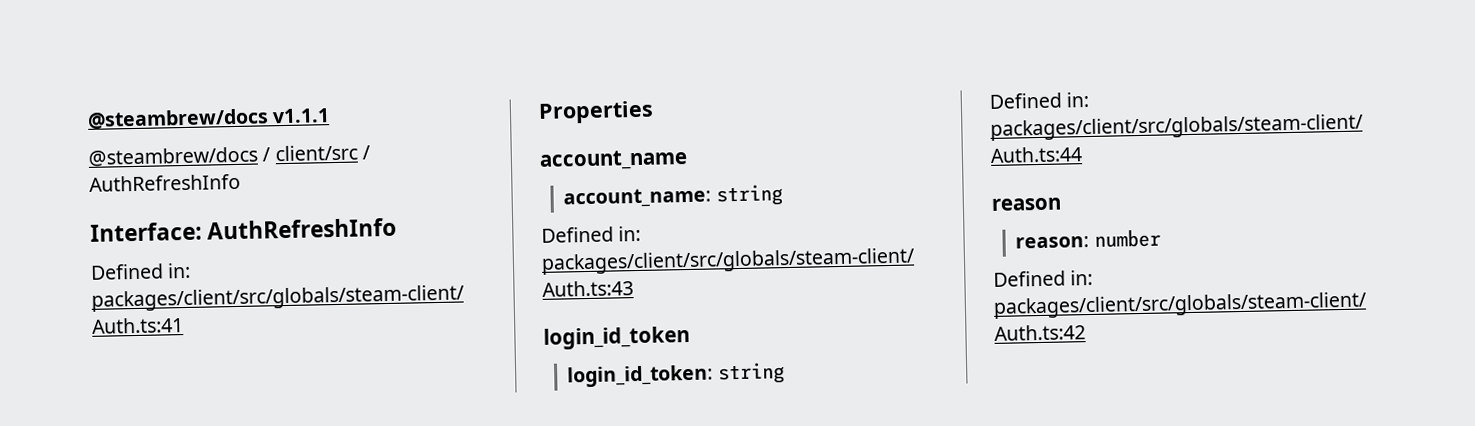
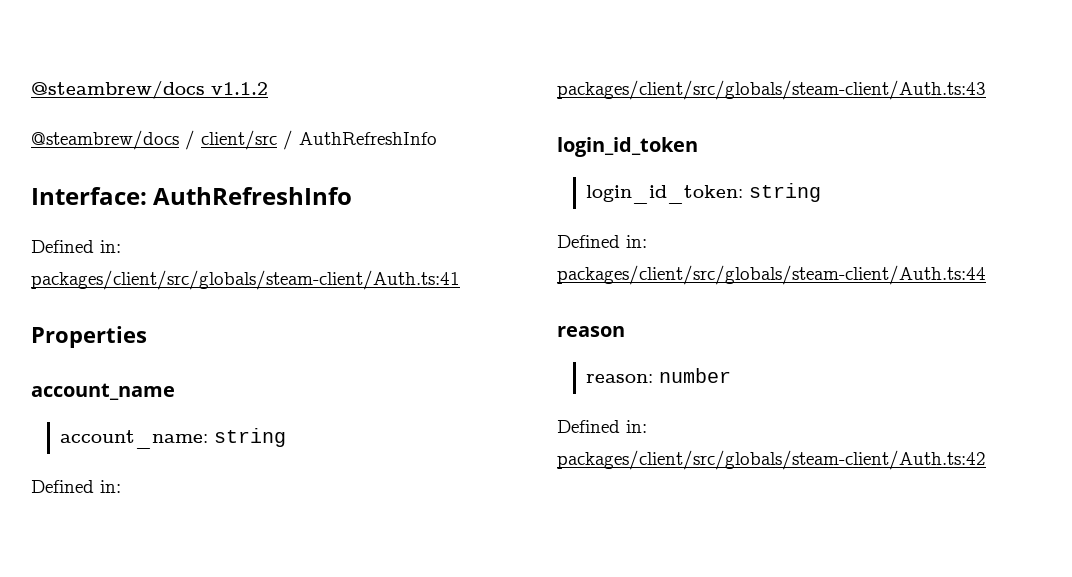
[87,108,331,129] @steambrew/docs v1.1.1 -> [31,80,268,99] @steambrew/docs v1.1.2

